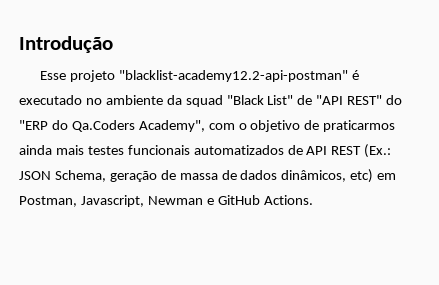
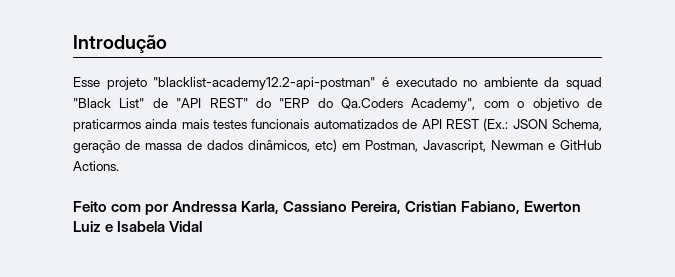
(313, 200) none -> [73,201,582,215] [73,221,203,232] // Feito com por Andressa Karla, Cassiano Pereira, Cristian Fabiano, Ewerton Luiz e Isabela Vidal

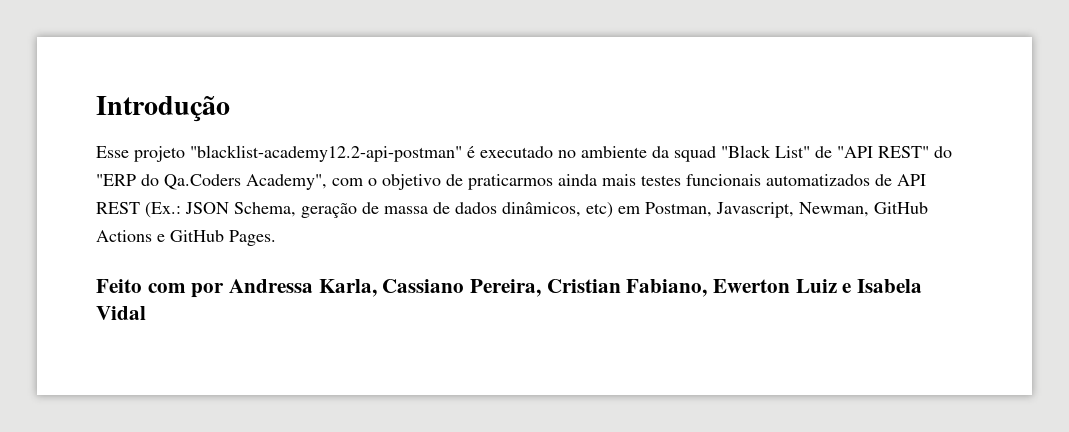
[491,140,543,150] Newman -> [799,202,928,217] [96,230,152,242] Newman, GitHub Actions
[73,161,119,171] Actions. -> [229,230,276,246] Pages.

